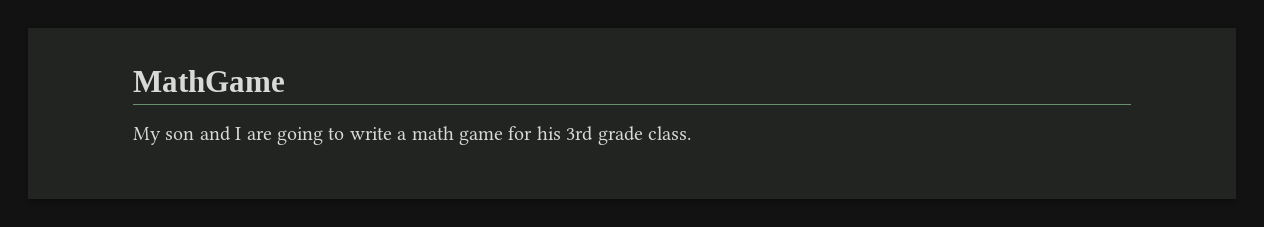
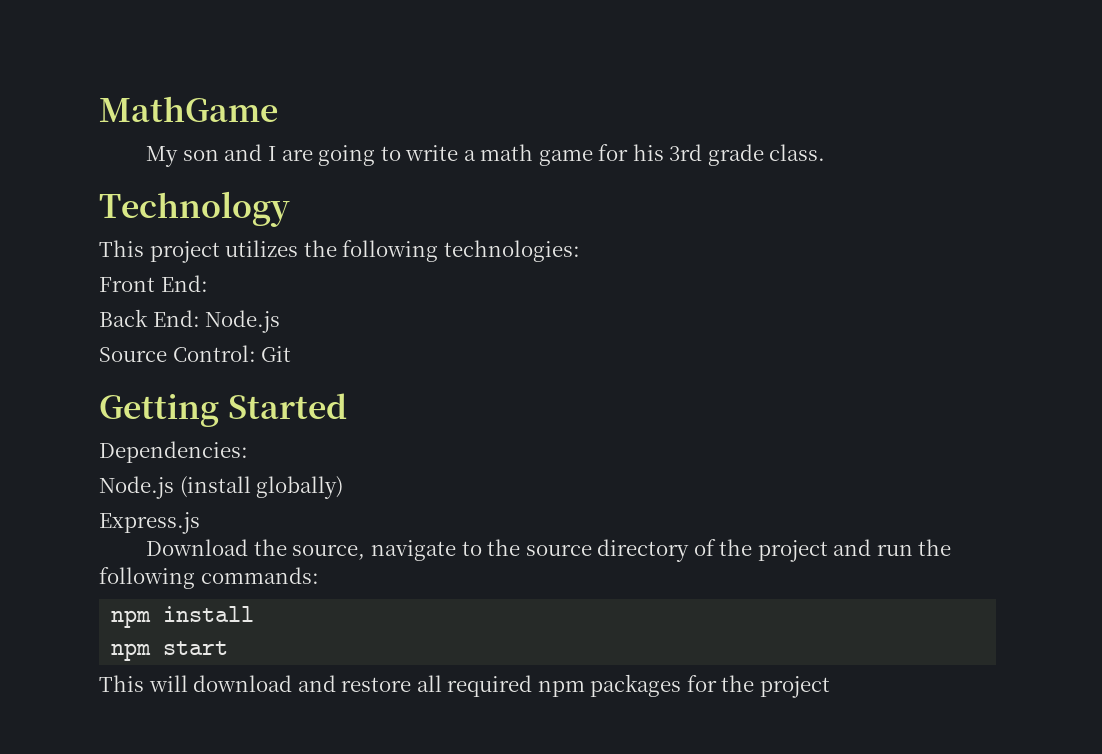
(691, 133) none -> [99,191,290,227] [99,240,580,263] [99,275,208,292] [99,309,281,333] [99,345,292,362] [99,393,347,427] [99,441,248,463] [99,476,344,499] [99,512,200,534] [146,539,952,562] [99,567,319,589] [111,606,255,628] [111,641,229,661] [99,674,830,698] // Technology // This project utilizes the following technologies: // Front End: // Back End: Node.js // Source Control: Git // Getting Started // Dependencies: // Node.js (install globally) // Express.js // Download the source, navigate to the source directory of the project and run the following commands: // npm install // npm start // This will download and restore all required npm packages for the project

